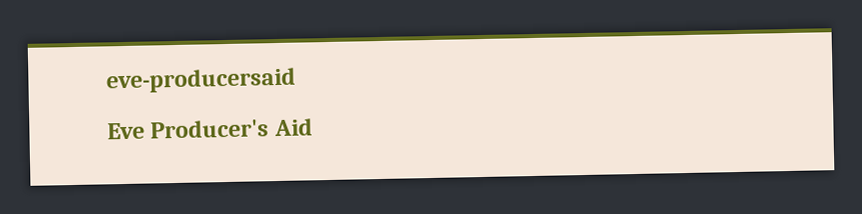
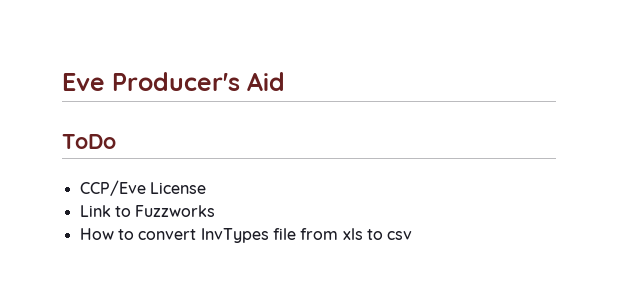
[106,67,296,94] eve-producersaid // -> (62, 82) none
(313, 127) none -> [62,134,116,149] [79,180,206,196] [79,205,216,217] [79,228,413,243] // ToDo // CCP/Eve License // Link to Fuzzworks // How to convert InvTypes file from xls to csv

